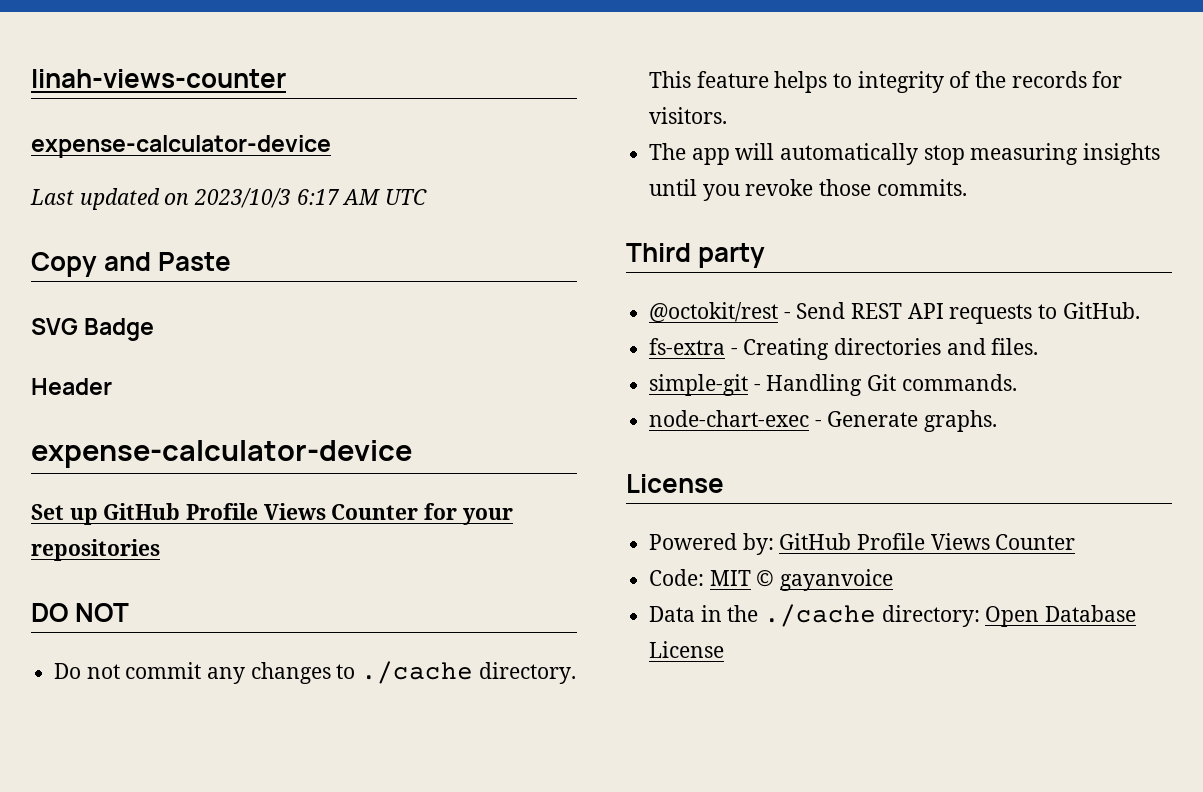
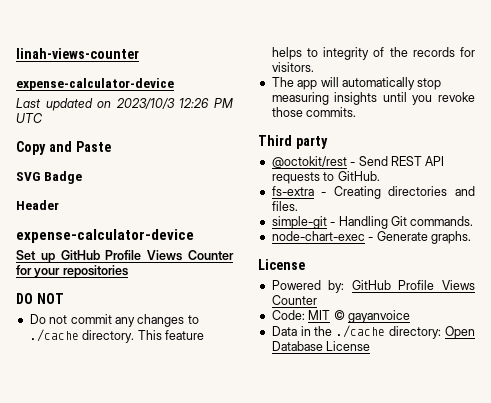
[296,189,381,205] 6:17 AM -> [179,98,233,108] 12:26 PM

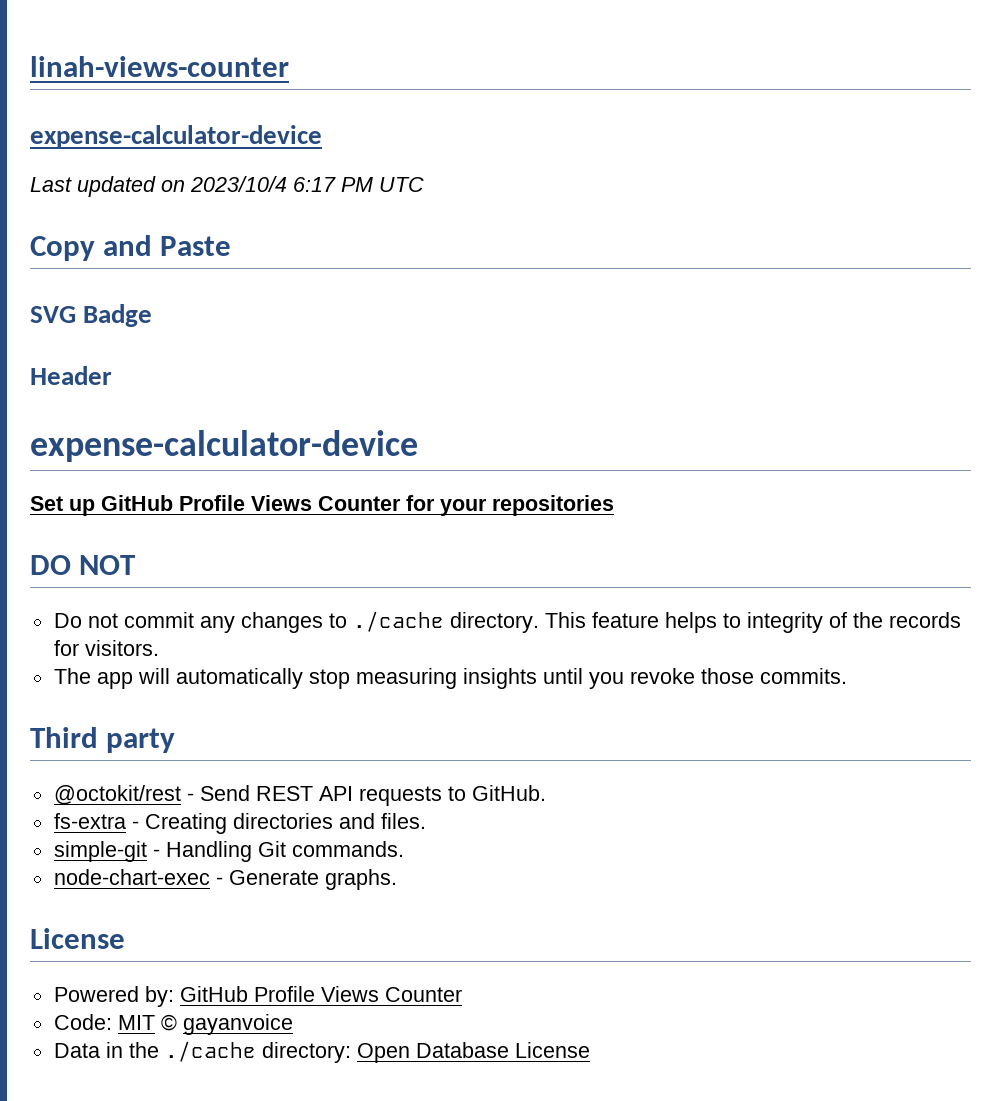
[115,98,210,109] 2023/10/3 12:26 -> [190,176,336,192] 2023/10/4 6:17

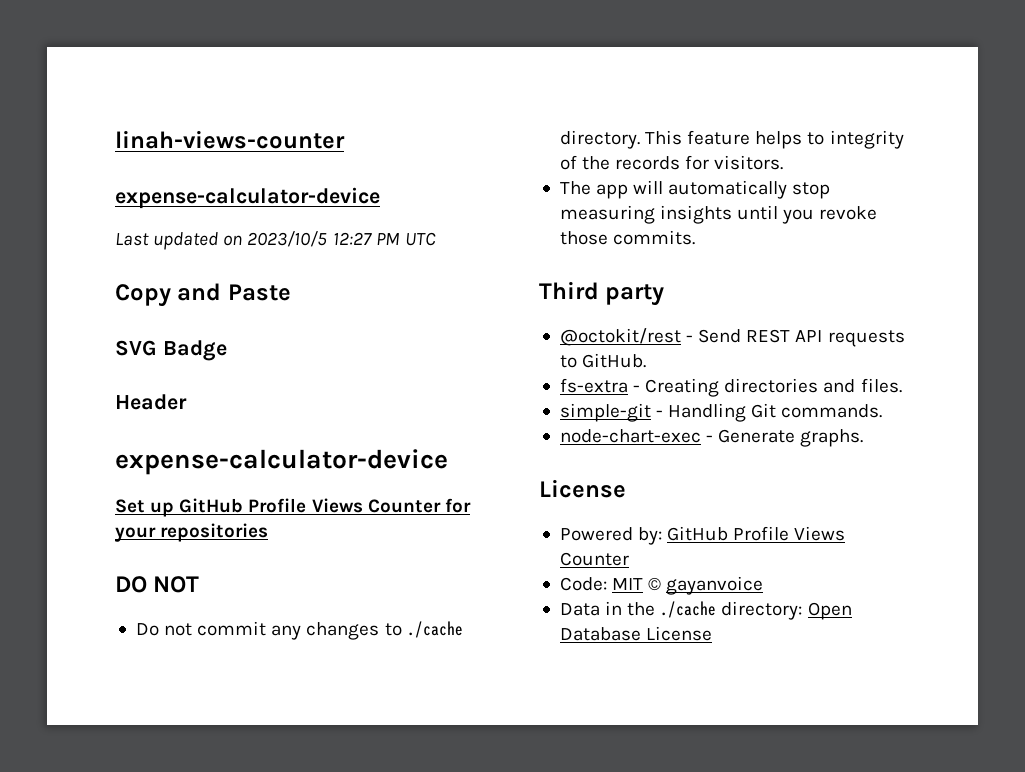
[190,176,336,192] 2023/10/4 6:17 -> [247,231,372,247] 2023/10/5 12:27

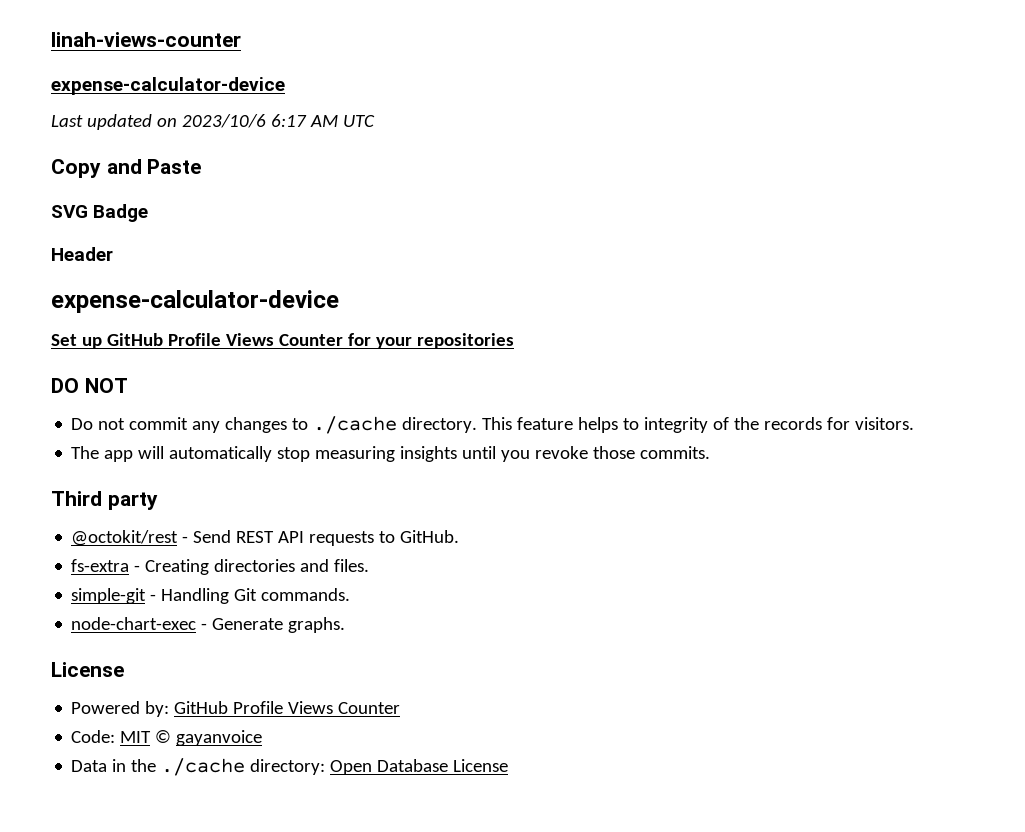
[247,231,400,247] 2023/10/5 12:27 PM -> [181,114,338,128] 2023/10/6 6:17 AM

